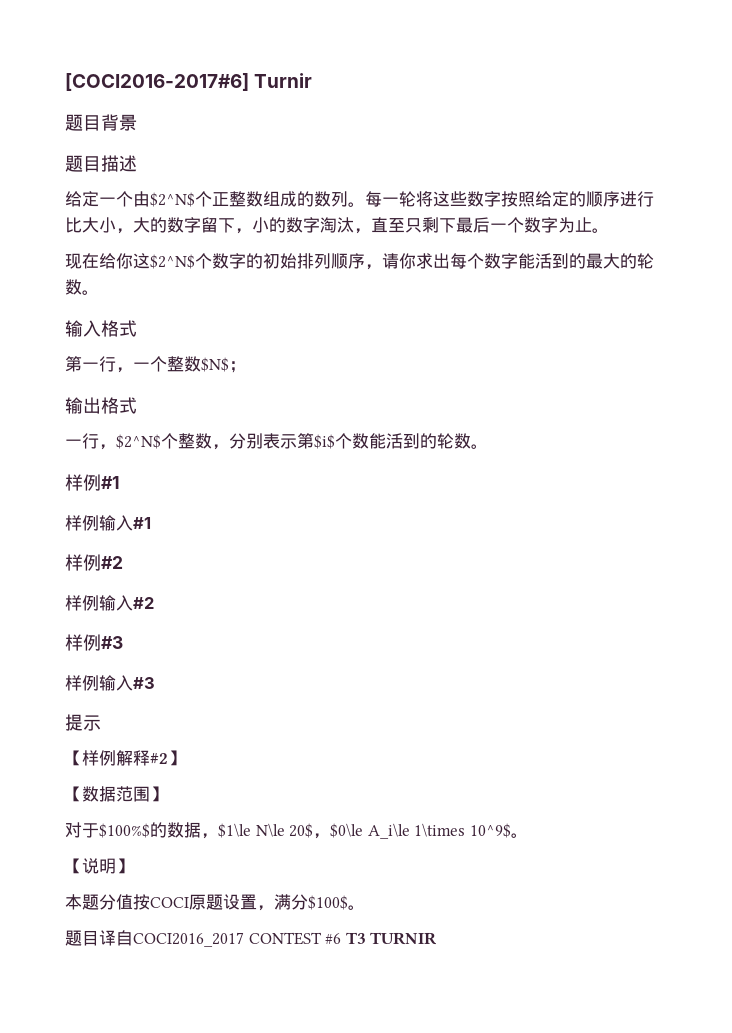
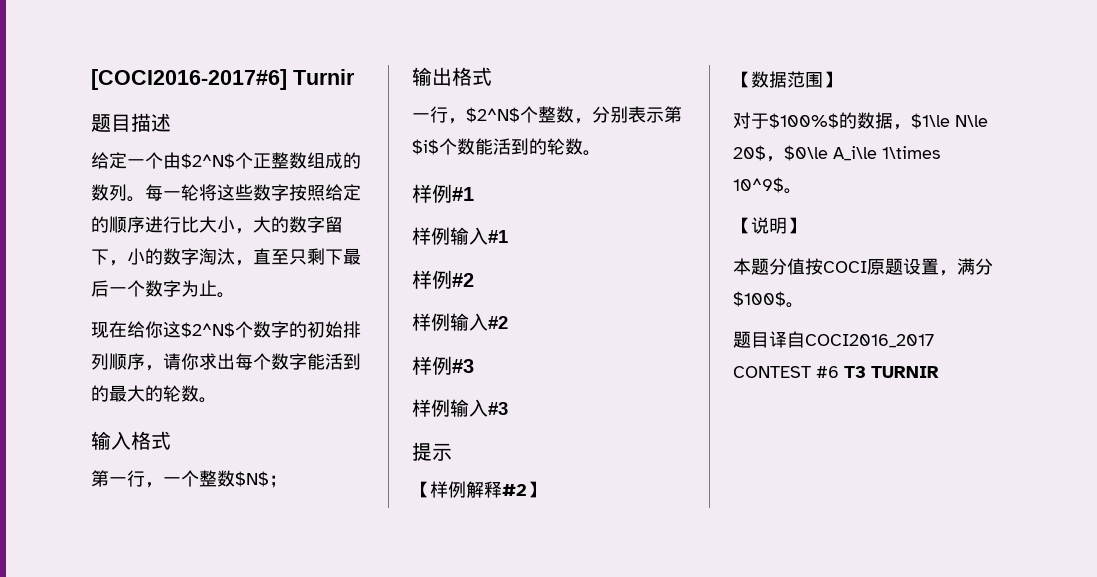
[65,114,137,131] // 题目背景 -> (355, 77) none

